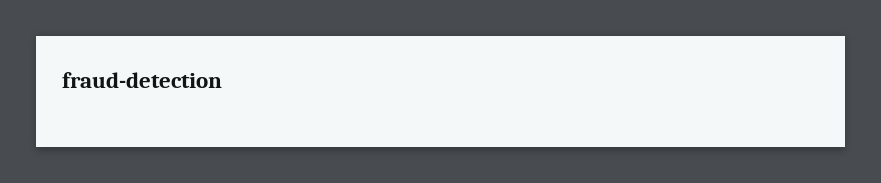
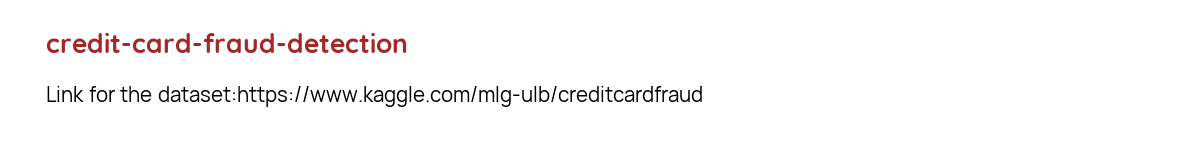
[62,72,222,88] fraud-detection -> [46,32,408,53] [46,86,703,107] credit-card-fraud-detection // Link for the dataset:https://www.kaggle.com/mlg-ulb/creditcardfraud

